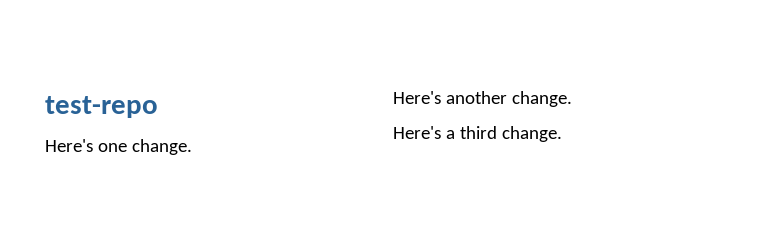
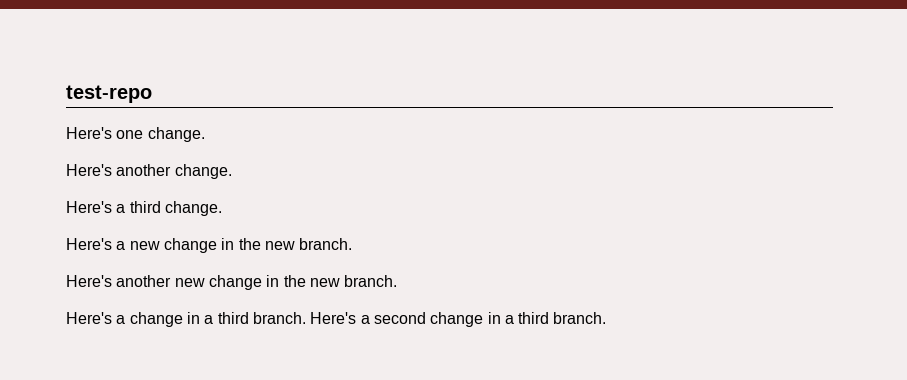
(562, 134) none -> [66,238,353,253] [66,275,398,290] [66,312,607,327] // Here's a new change in the new branch. // Here's another new change in the new branch. // Here's a change in a third branch. Here's a second change in a third branch.

